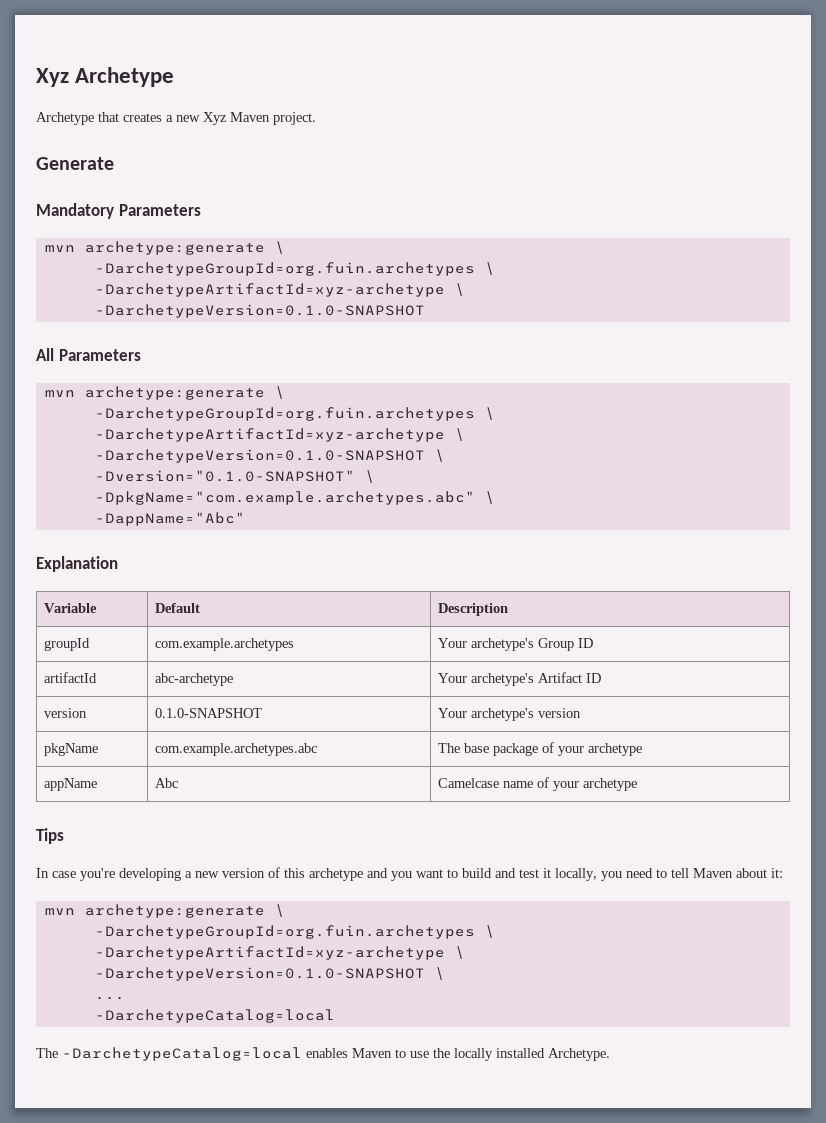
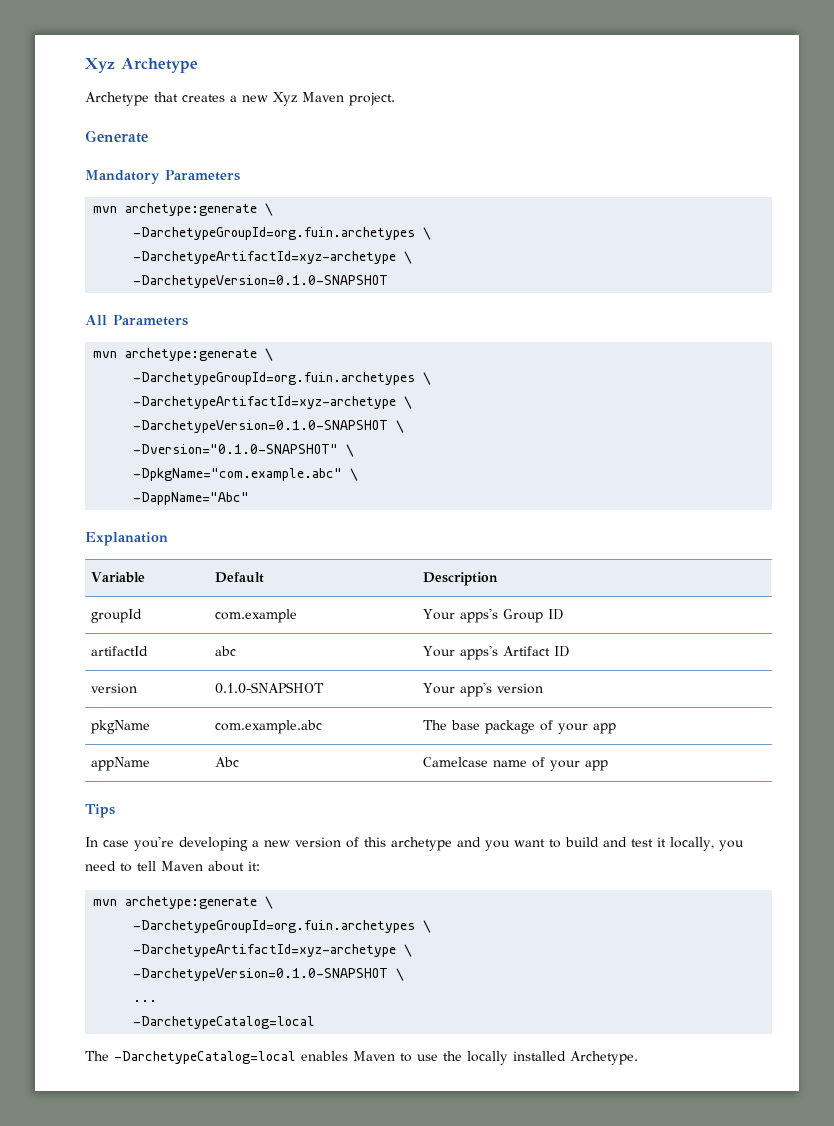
[94,491,475,505] -DpkgName="com.example.archetypes.abc" -> [133,468,343,481] -DpkgName="com.example.abc"
[154,638,294,651] [437,638,534,651] com.example.archetypes | Your archetype's -> [215,609,298,623] [423,608,499,623] com.example | Your apps's
[154,673,233,686] [437,673,534,686] abc-archetype | Your archetype's -> [215,646,237,656] [423,645,499,660] abc | Your apps's
[470,708,534,721] archetype's -> [460,682,493,697] app's
[154,743,317,756] com.example.archetypes.abc -> [215,720,323,734] com.example.abc
[587,743,642,756] archetype -> [593,723,617,734] app
[582,778,637,791] archetype -> [585,760,609,771] app

